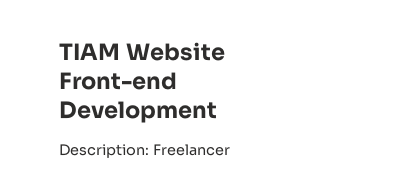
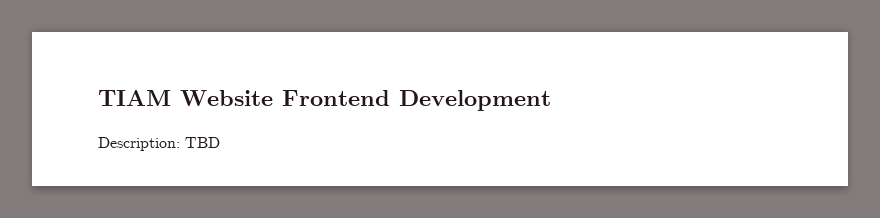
[59,72,177,90] Front-end -> [282,90,390,106] Frontend
[152,144,230,156] Freelancer -> [185,137,220,148] TBD

